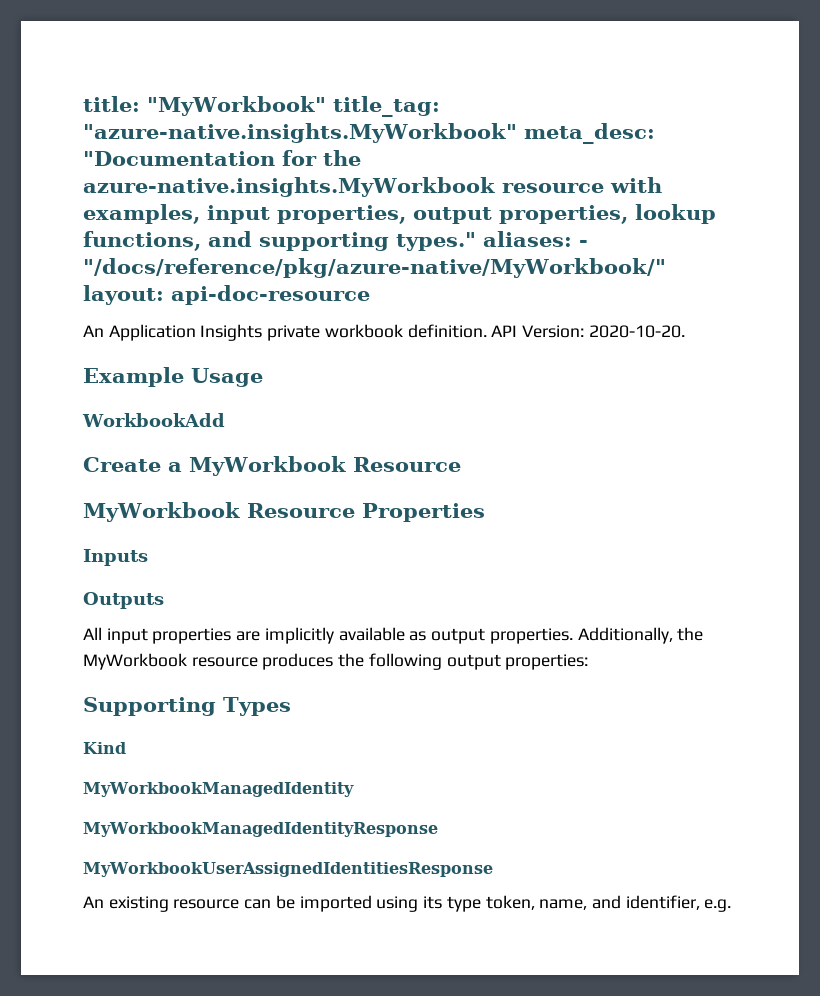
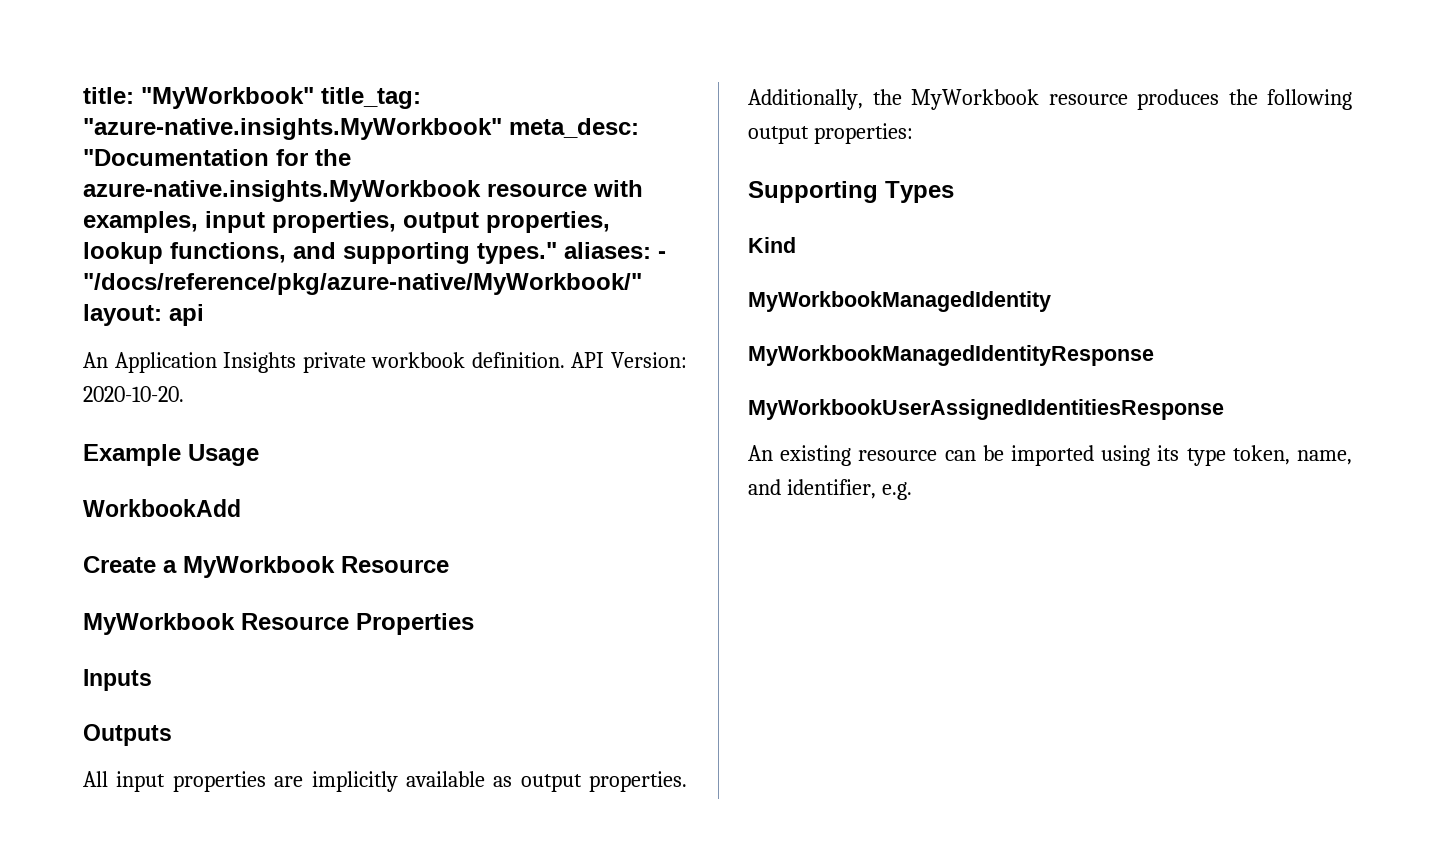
[171,285,370,305] api-doc-resource -> [169,304,204,326] api

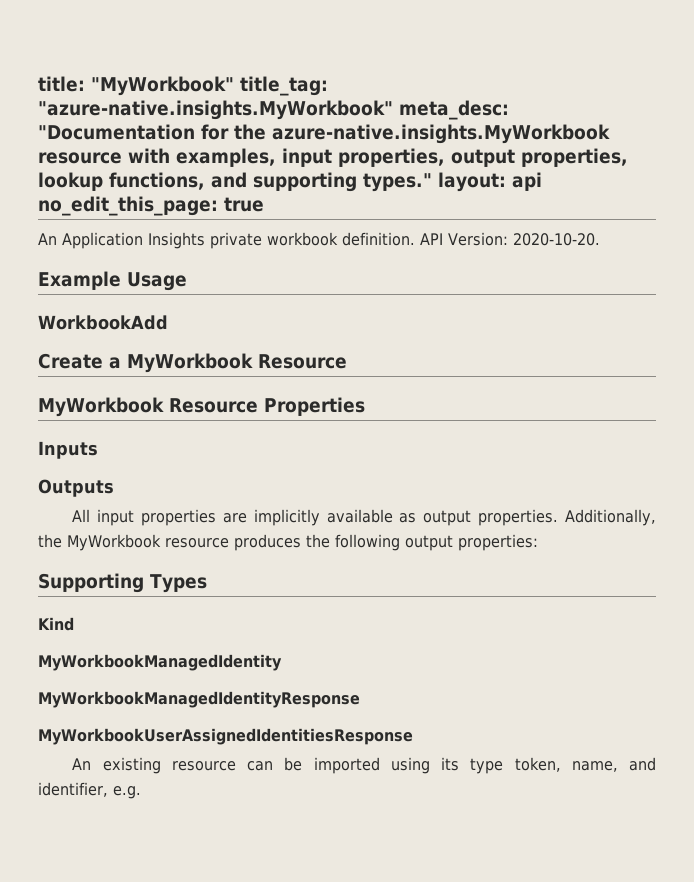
[564,242,666,259] [83,273,642,295] aliases: - "/docs/reference/pkg/azure-native/MyWorkbook/" -> (432, 182) none
(204, 315) none -> [38,196,264,216] no_edit_this_page: true

